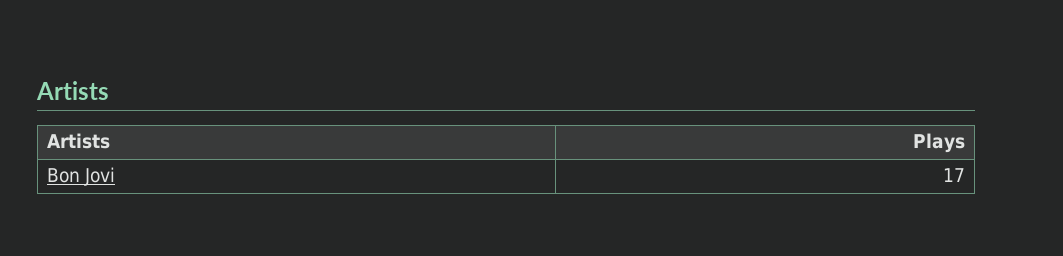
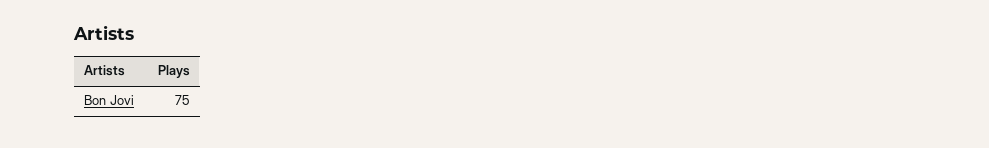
[942,168,965,182] 17 -> [174,95,190,105] 75

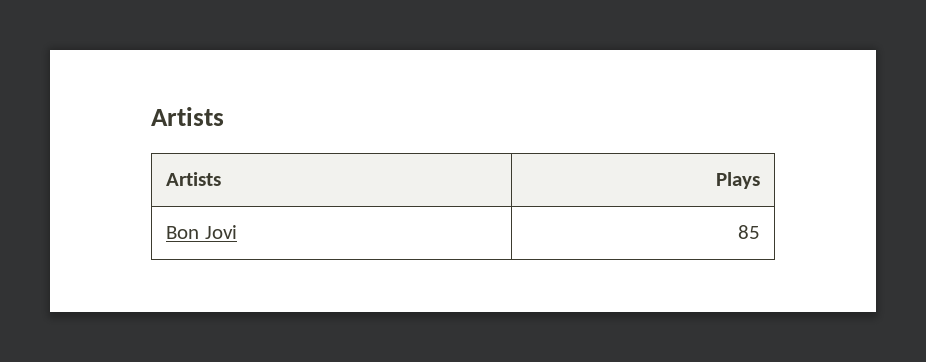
[174,95,190,105] 75 -> [737,225,760,239] 85

